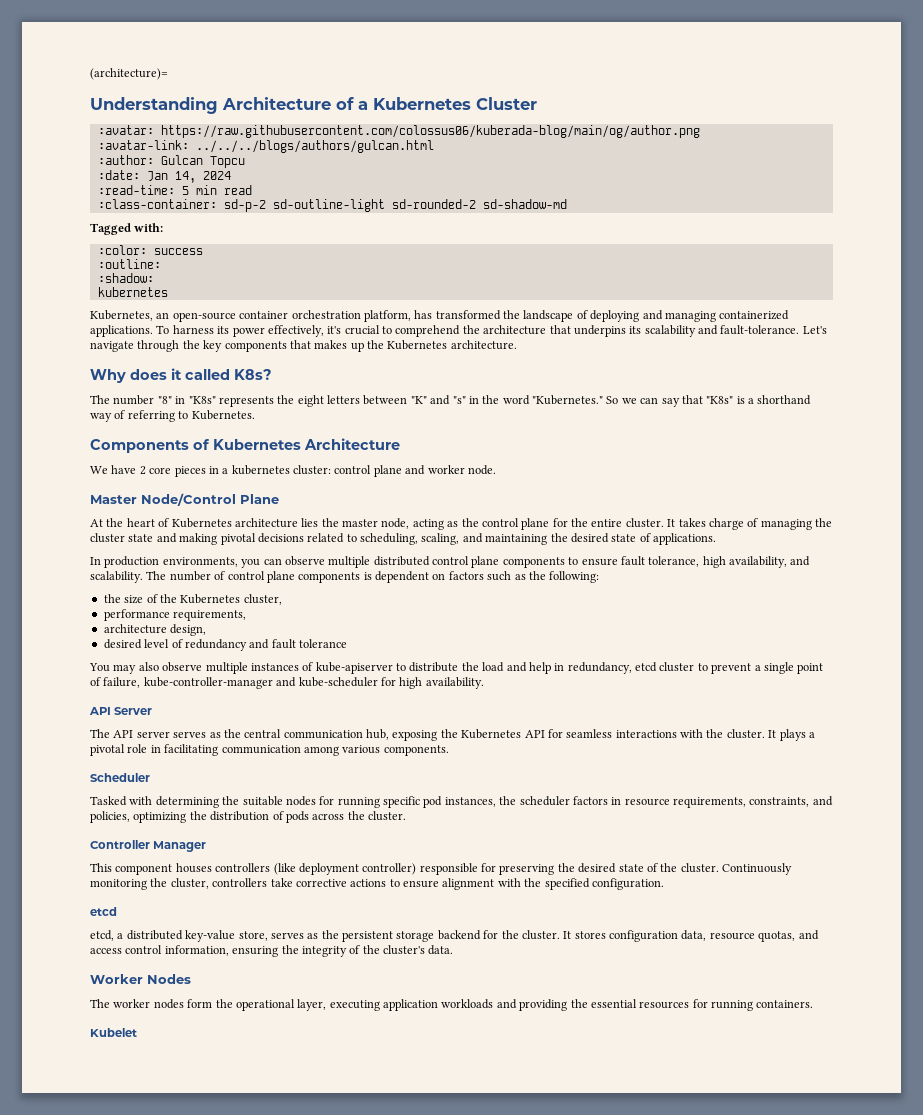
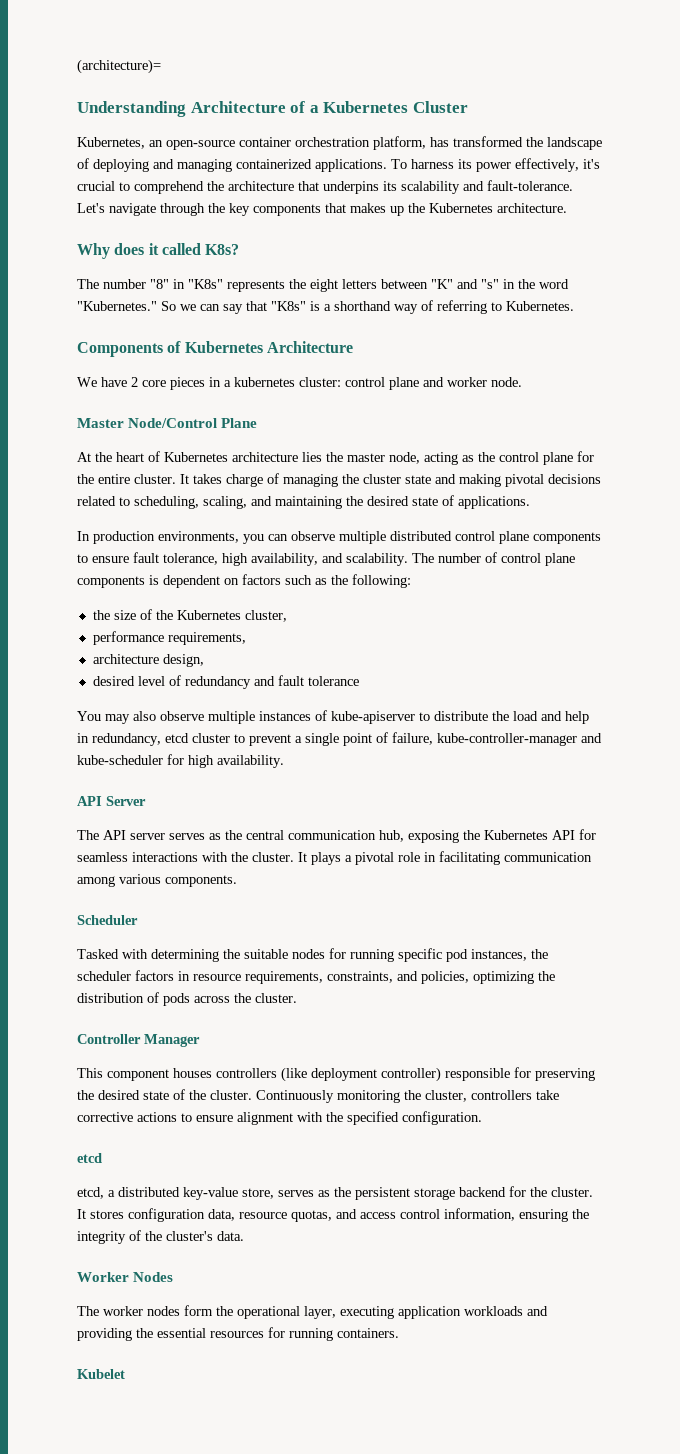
[97,125,700,138] [97,140,434,153] [97,155,245,168] [97,170,231,183] [97,185,252,195] [97,199,567,212] [90,223,164,235] [97,245,203,255] [97,259,161,269] [97,273,154,283] [97,287,168,297] // :avatar: https://raw.githubusercontent.com/colossus06/kuberada-blog/main/og/author.png // :avatar-link: ../../../blogs/authors/gulcan.html // :author: Gulcan Topcu // :date: Jan 14, 2024 // :read-time: 5 min read // :class-container: sd-p-2 sd-outline-light sd-rounded-2 sd-shadow-md // Tagged with: // :color: success // :outline: // :shadow: // kubernetes -> (468, 107) none

